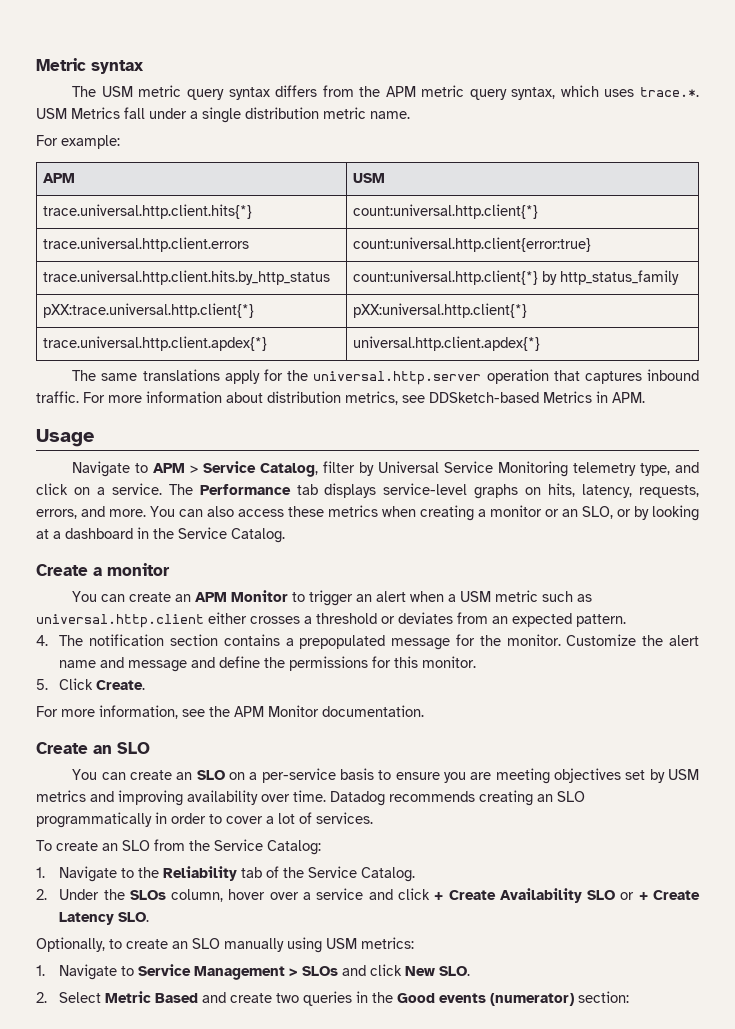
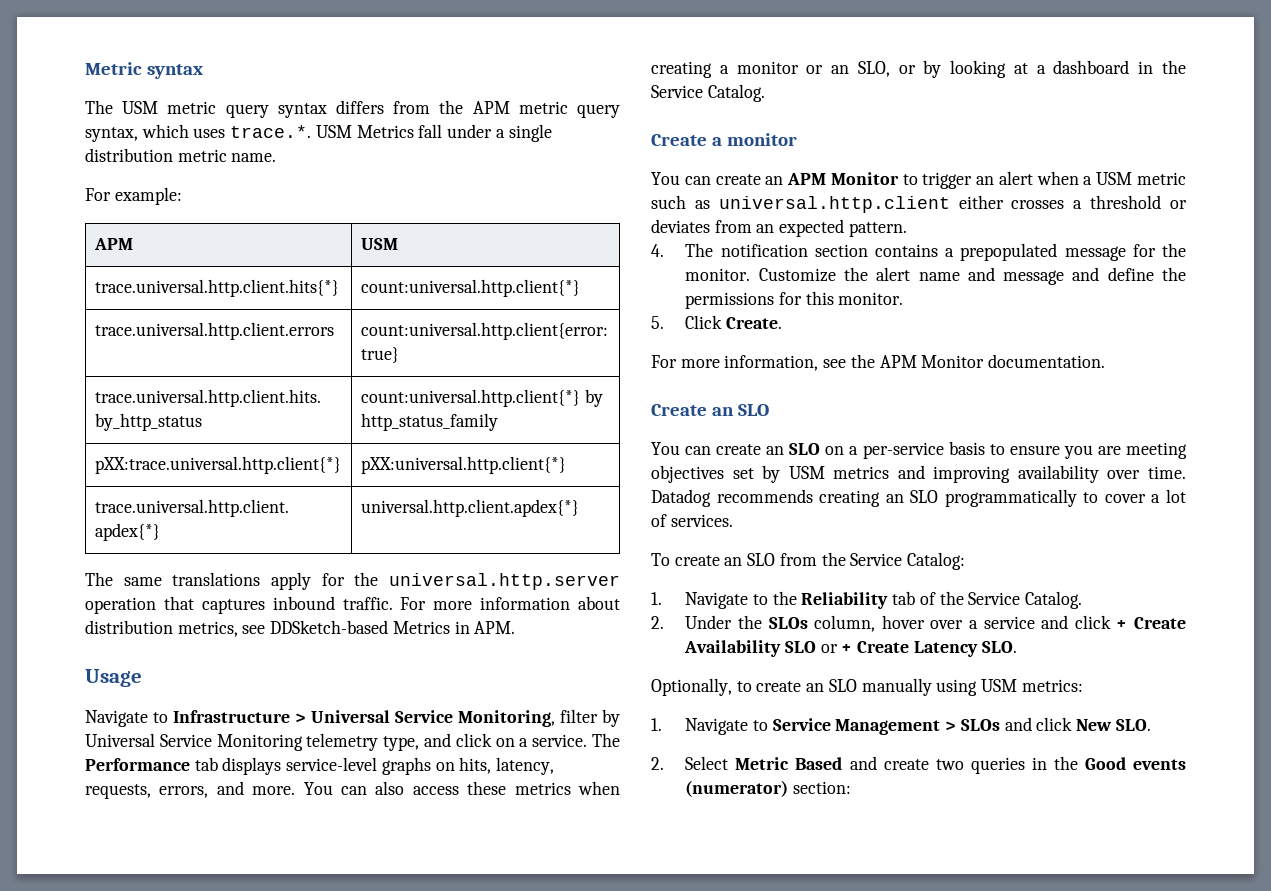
[153,461,319,477] APM > Service Catalog, -> [173,710,555,727] Infrastructure > Universal Service Monitoring,
[155,812,206,824] in order -> (1077, 498) none

